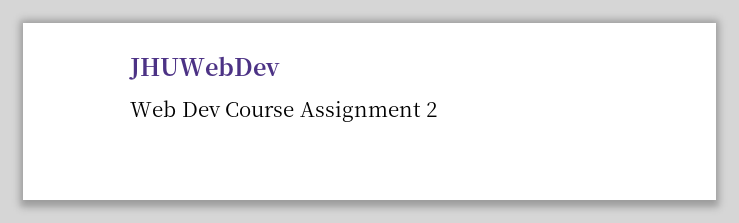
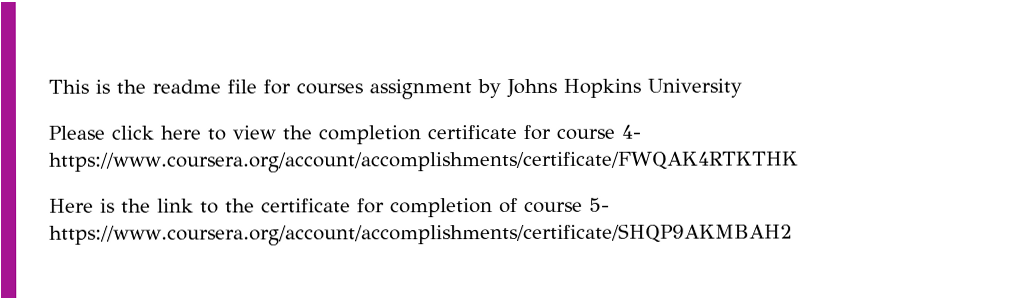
[129,56,280,80] [130,100,438,122] JHUWebDev // Web Dev Course Assignment 2 -> [48,78,742,100] [48,124,641,145] [49,151,799,173] [49,197,610,218] [49,223,793,246] This is the readme file for courses assignment by Johns Hopkins University // Please click here to view the completion certificate for course 4- https://www.coursera.org/account/accomplishments/certificate/FWQAK4RTKTHK // Here is the link to the certificate for completion of course 5- https://www.coursera.org/account/accomplishments/certificate/SHQP9AKMBAH2

